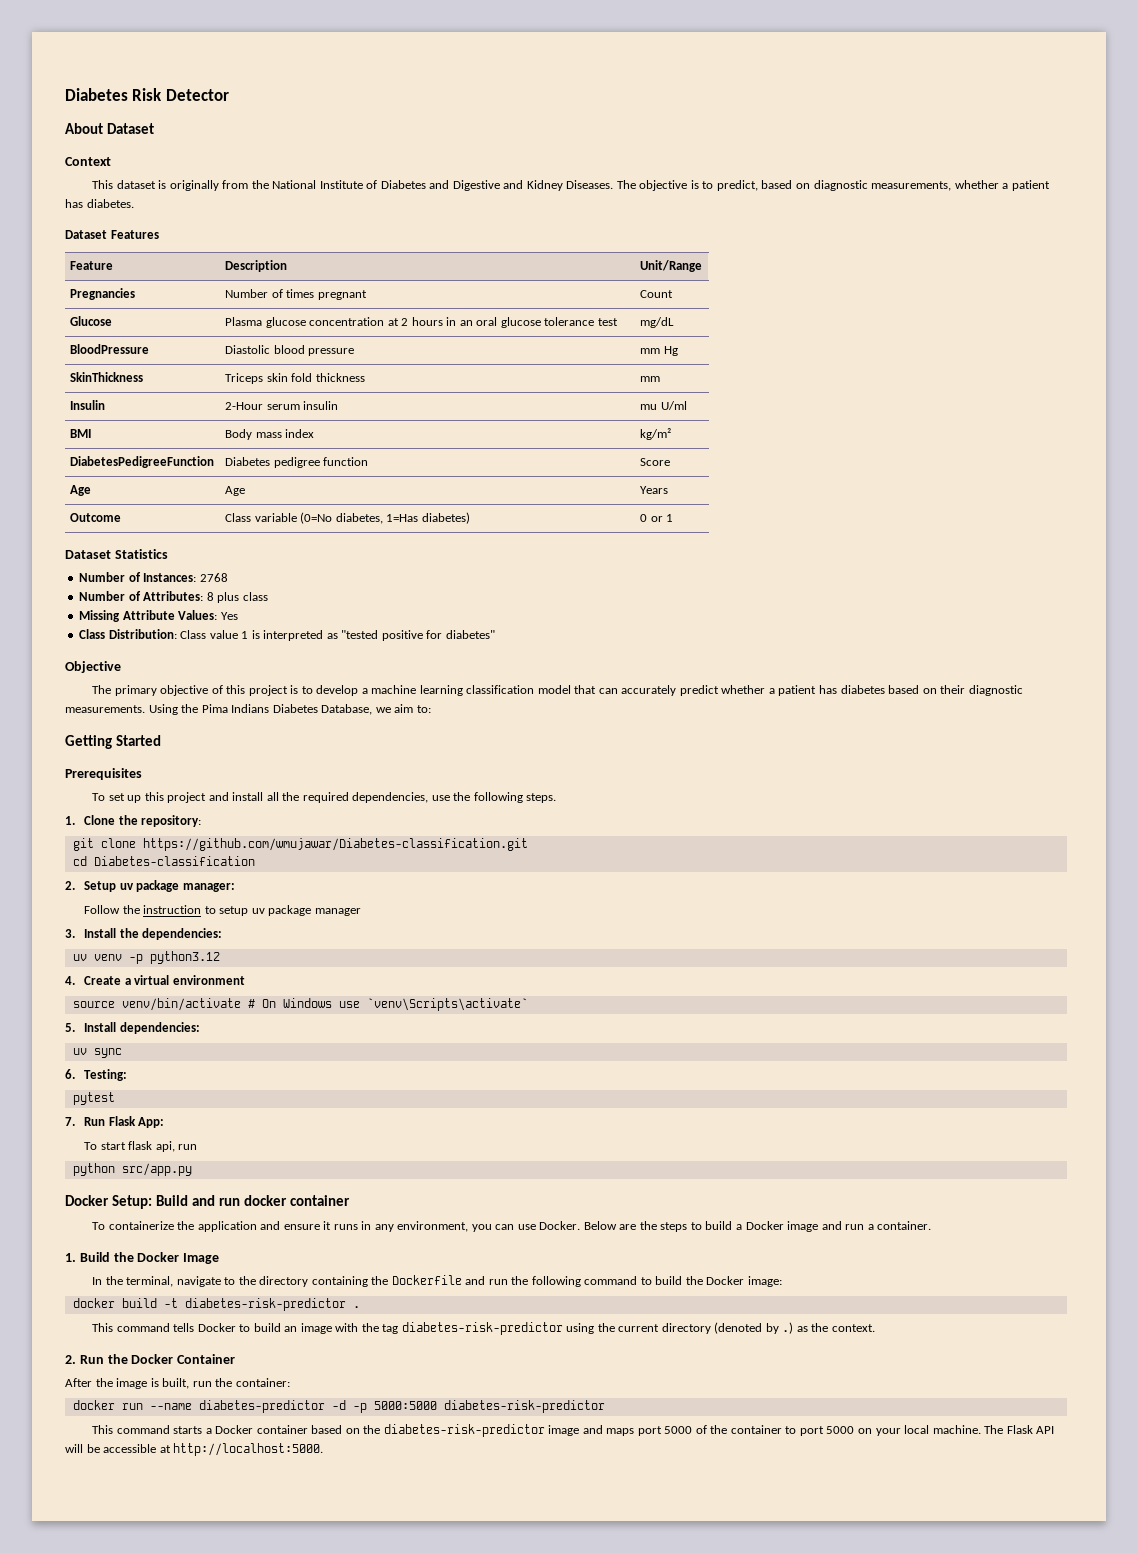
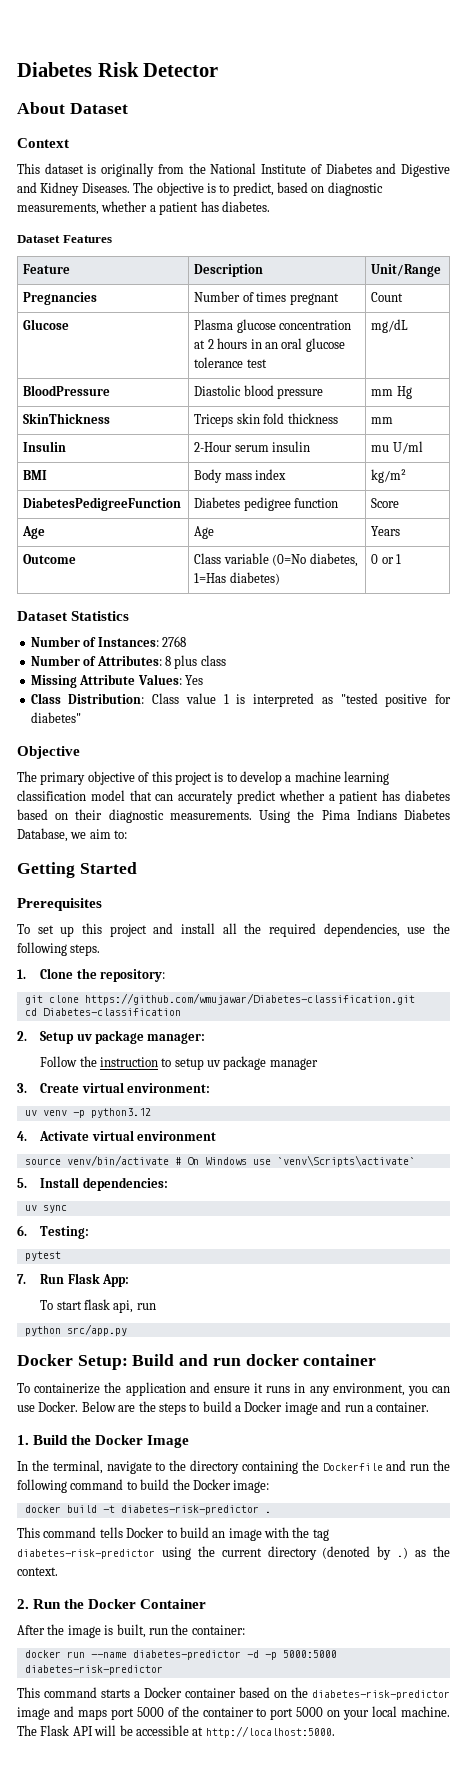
[84,928,223,940] Install the dependencies: -> [40,1082,210,1093] Create virtual environment:
[84,976,131,985] Create a -> [39,1131,90,1141] Activate

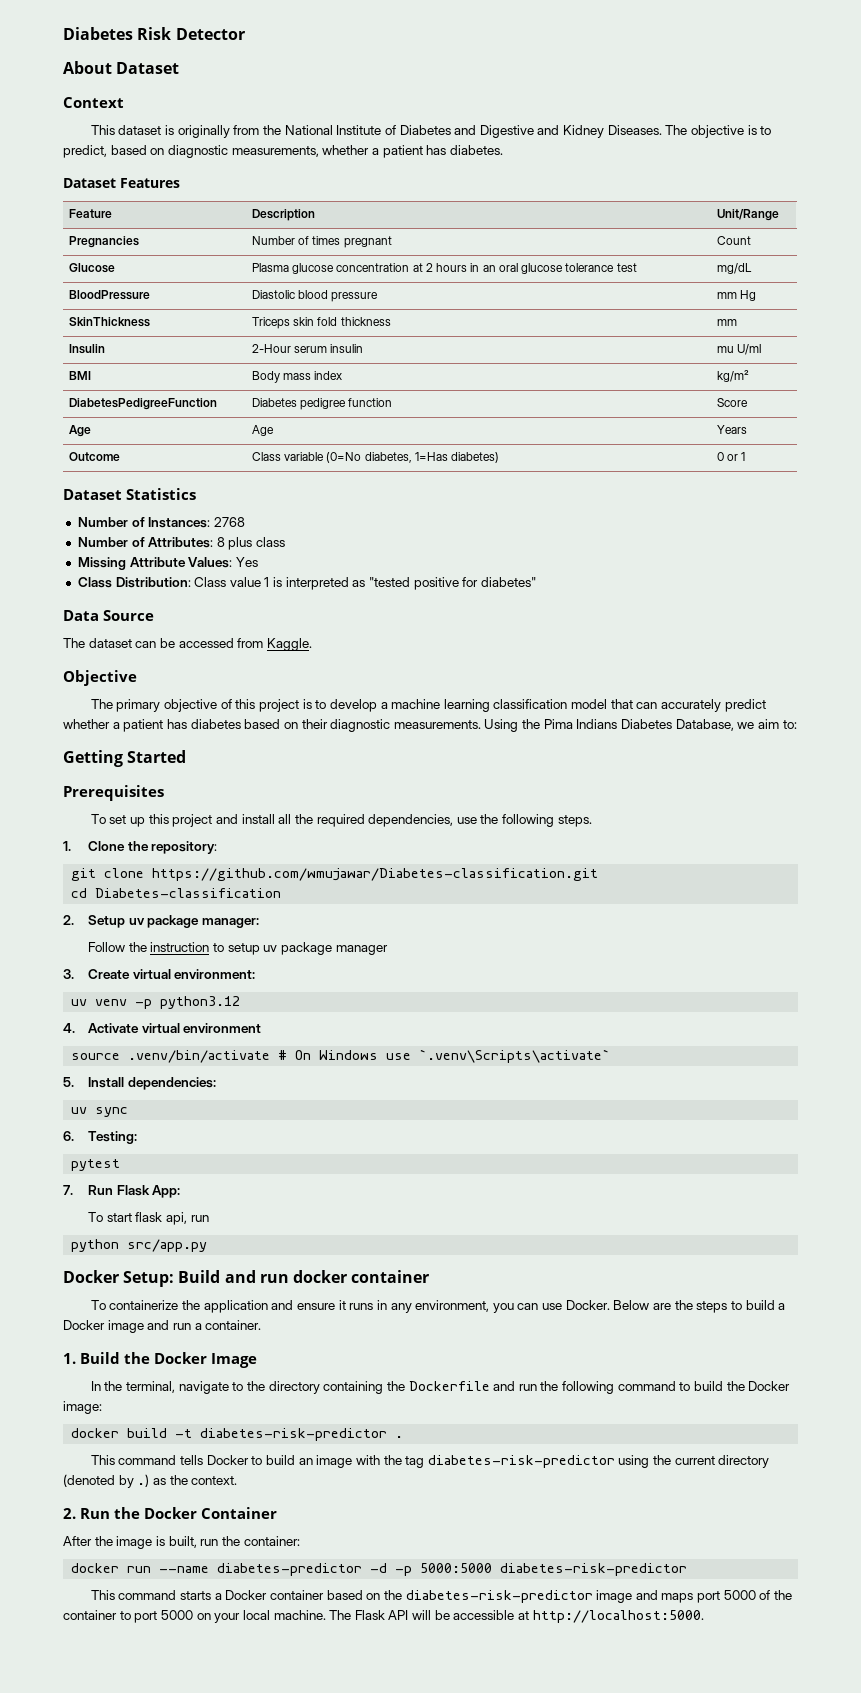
(81, 717) none -> [63,610,154,621] [63,638,312,651] // Data Source // The dataset can be accessed from Kaggle.
[66,1155,169,1166] venv/bin/activate -> [128,1050,271,1063] .venv/bin/activate
[276,1155,415,1167] `venv\Scripts\activate` -> [419,1049,611,1063] `.venv\Scripts\activate`

